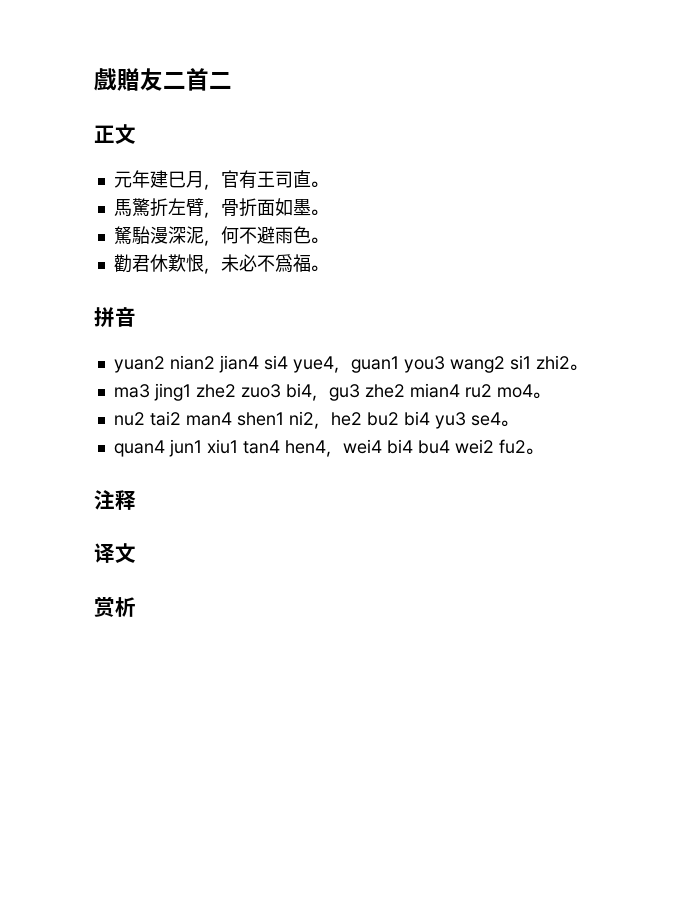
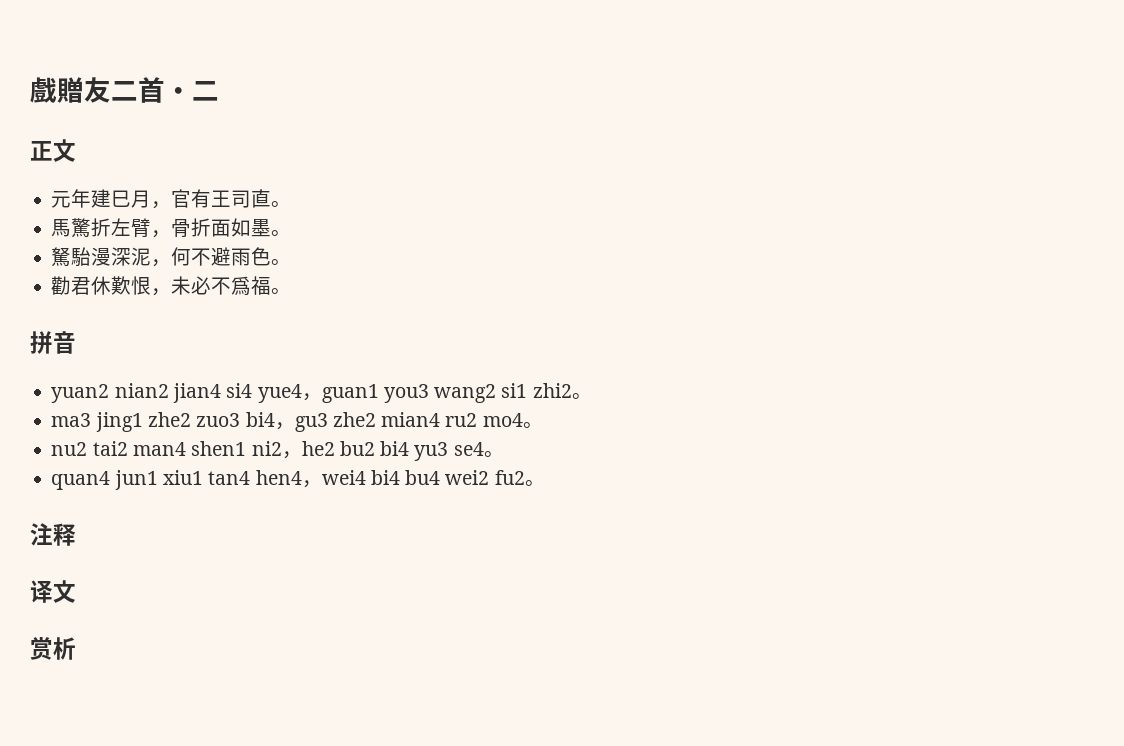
(209, 79) none -> [165,87,192,100] ・

